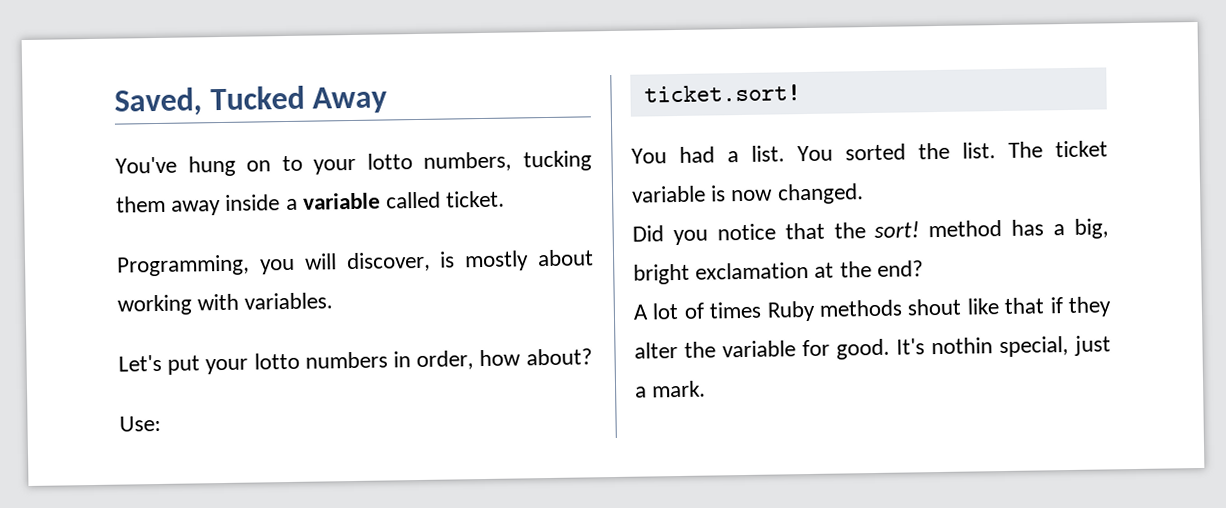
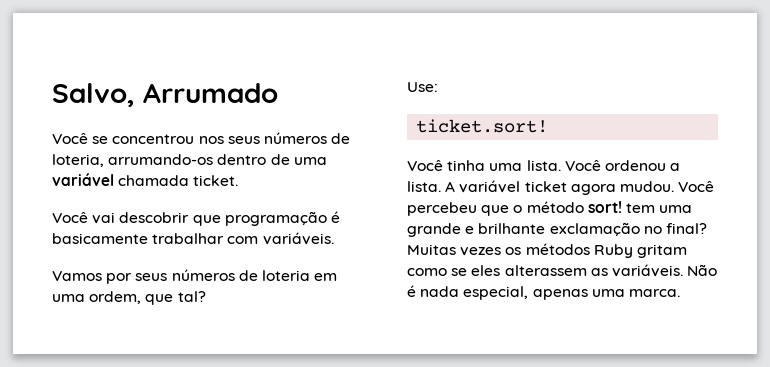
[114,85,388,117] [115,150,592,177] [116,190,506,216] [116,249,594,277] [117,292,334,316] [118,348,593,375] [119,415,161,432] [643,84,801,103] [631,140,1108,164] [631,183,864,205] [632,218,1109,246] [633,260,924,285] [633,296,1112,322] [634,335,1111,360] [635,380,707,398] Saved, Tucked Away // You've hung on to your lotto numbers, tucking them away inside a variable called ticket. // Programming, you will discover, is mostly about working with variables. // Let's put your lotto numbers in order, how about? // Use: // ticket.sort! // You had a list. You sorted the list. The ticket variable is now changed. // Did you notice that the sort! method has a big, bright exclamation at the end? // A lot of times Ruby methods shout like that if they alter the variable for good. It's nothin special, just a mark. -> [52,83,278,107] [52,132,351,144] [52,154,327,167] [52,173,239,186] [52,211,340,226] [52,232,334,245] [52,269,338,284] [52,291,206,305] [407,82,438,92] [416,119,549,133] [407,160,681,171] [407,180,715,195] [407,201,693,216] [407,222,707,237] [407,243,687,258] [407,264,718,277] [407,285,680,300] Salvo, Arrumado // Você se concentrou nos seus números de loteria, arrumando-os dentro de uma variável chamada ticket. // Você vai descobrir que programação é basicamente trabalhar com variáveis. // Vamos por seus números de loteria em uma ordem, que tal? // Use: // ticket.sort! // Você tinha uma lista. Você ordenou a lista. A variável ticket agora mudou. Você percebeu que o método sort! tem uma grande e brilhante exclamação no final? Muitas vezes os métodos Ruby gritam como se eles alterassem as variáveis. Não é nada especial, apenas uma marca.

